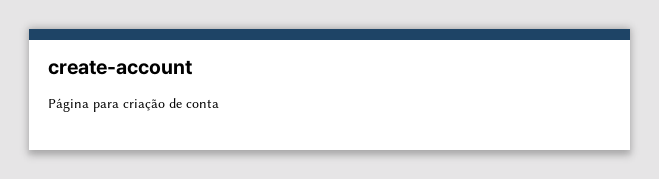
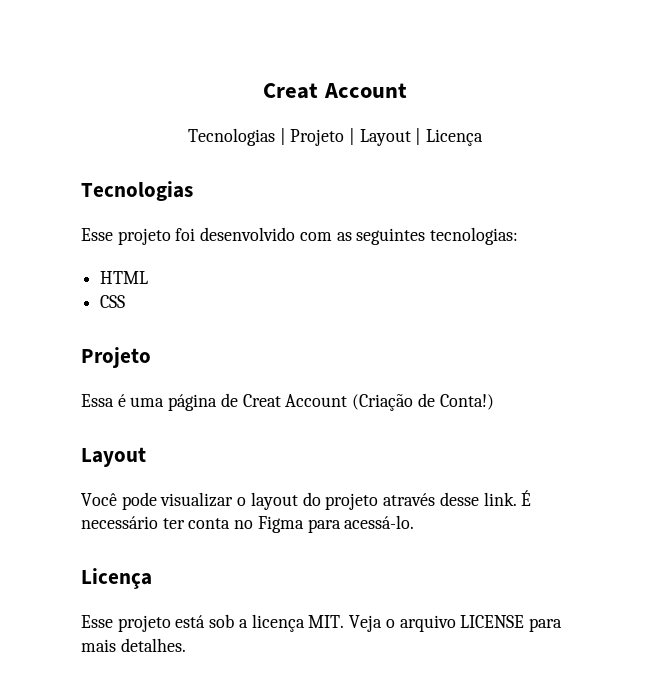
[48,60,192,75] [48,98,219,112] create-account // Página para criação de conta -> [263,83,407,99] [187,128,484,146] [81,181,193,201] [81,227,519,245] [100,271,149,284] [100,295,126,308] [81,347,151,368] [81,393,494,411] [81,447,146,467] [81,490,532,510] [81,515,415,533] [81,568,152,589] [81,614,562,632] [81,638,186,652] Creat Account // Tecnologias | Projeto | Layout | Licença // Tecnologias // Esse projeto foi desenvolvido com as seguintes tecnologias: // HTML // CSS // Projeto // Essa é uma página de Creat Account (Criação de Conta!) // Layout // Você pode visualizar o layout do projeto através desse link. É necessário ter conta no Figma para acessá-lo. // Licença // Esse projeto está sob a licença MIT. Veja o arquivo LICENSE para mais detalhes.

